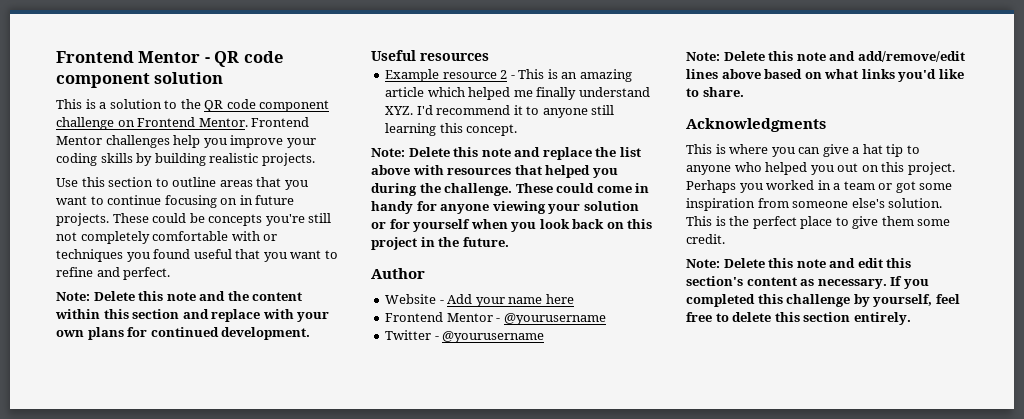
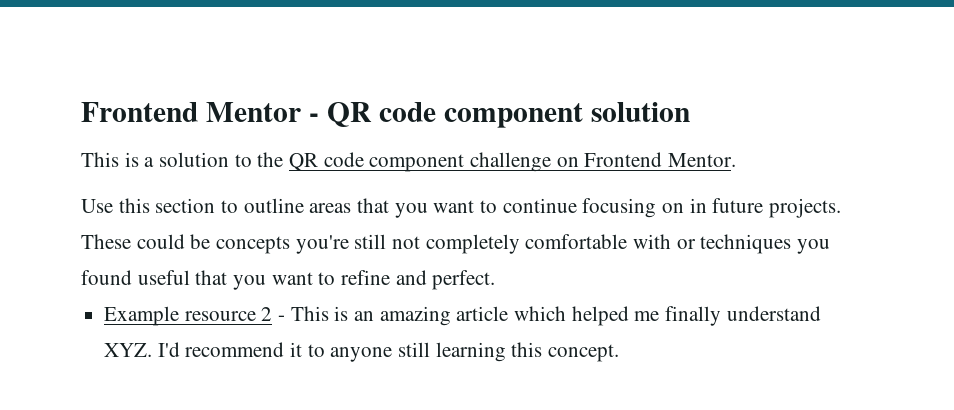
[251,117,310,127] [56,135,316,148] [56,153,315,166] Frontend Mentor challenges help you improve your coding skills by building realistic projects. -> (737, 160) none
[56,291,303,301] [55,309,330,322] [56,327,311,340] [371,50,489,61] // Note: Delete this note and the content within this section and replace with your own plans for continued development. // Useful resources -> (496, 280) none
[371,147,641,160] [371,165,618,178] [371,183,650,196] [371,201,639,214] [371,219,653,232] [371,237,509,250] [371,268,425,279] [385,294,574,307] [385,312,606,325] [385,330,545,343] [686,51,965,62] [686,69,964,82] [686,87,744,97] [686,118,826,132] [686,144,920,157] [686,162,955,175] [686,180,953,193] [686,198,943,211] [686,216,951,229] [686,234,725,244] [686,258,912,268] [686,276,929,289] [686,294,960,307] [686,312,911,325] // Note: Delete this note and replace the list above with resources that helped you during the challenge. These could come in handy for anyone viewing your solution or for yourself when you look back on this project in the future. // Author // Website - Add your name here // Frontend Mentor - @yourusername // Twitter - @yourusername // Note: Delete this note and add/remove/edit lines above based on what links you'd like to share. // Acknowledgments // This is where you can give a hat tip to anyone who helped you out on this project. Perhaps you worked in a team or got some inspiration from someone else's solution. This is the perfect place to give them some credit. // Note: Delete this note and edit this section's content as necessary. If you completed this challenge by yourself, feel free to delete this section entirely. -> (620, 353) none

